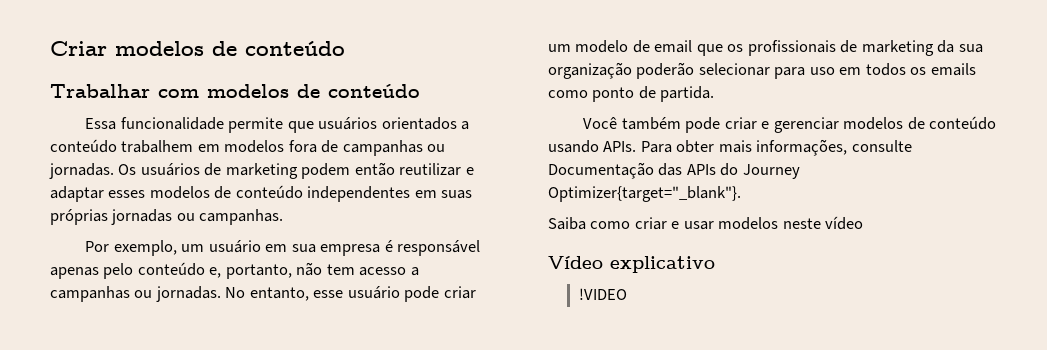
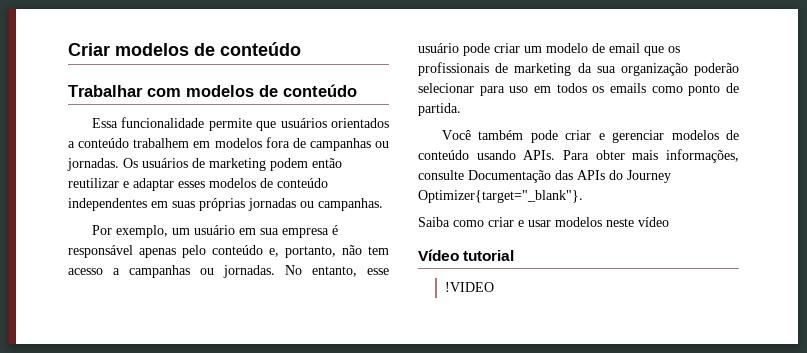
[610,256,715,273] explicativo -> [463,250,515,261] tutorial

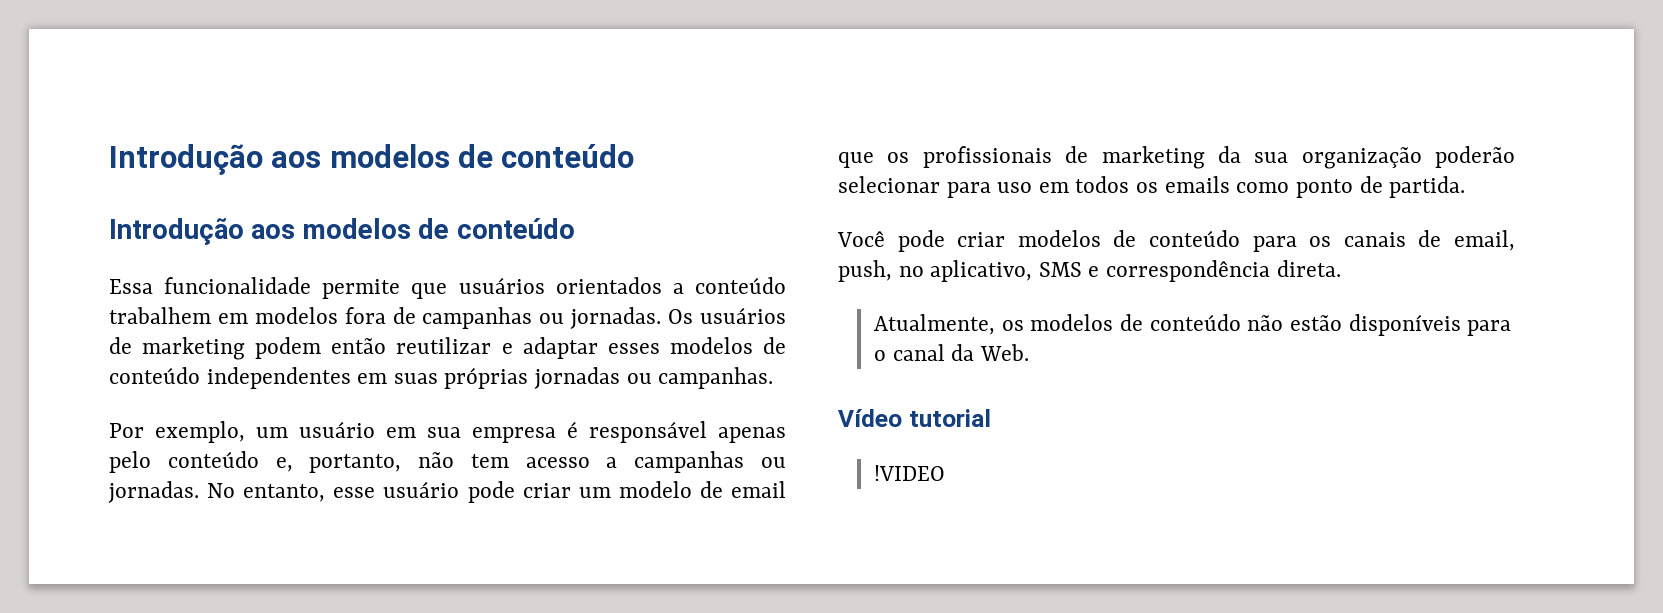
[68,42,301,56] [68,85,181,97] Criar modelos de conteúdo // Trabalhar com -> [109,144,635,175] [109,218,296,245] Introdução aos modelos de conteúdo // Introdução aos
[478,130,739,143] [418,149,739,163] [418,170,671,183] [418,190,583,203] [418,217,669,227] também pode criar e gerenciar modelos de conteúdo usando APIs. Para obter mais informações, consulte Documentação das APIs do Journey Optimizer{target="_blank"}. // Saiba como criar e usar modelos neste vídeo -> [897,230,1515,252] [838,260,1341,282] [874,314,1512,336] [874,344,1030,361] pode criar modelos de conteúdo para os canais de email, push, no aplicativo, SMS e correspondência direta. // Atualmente, os modelos de conteúdo não estão disponíveis para o canal da Web.

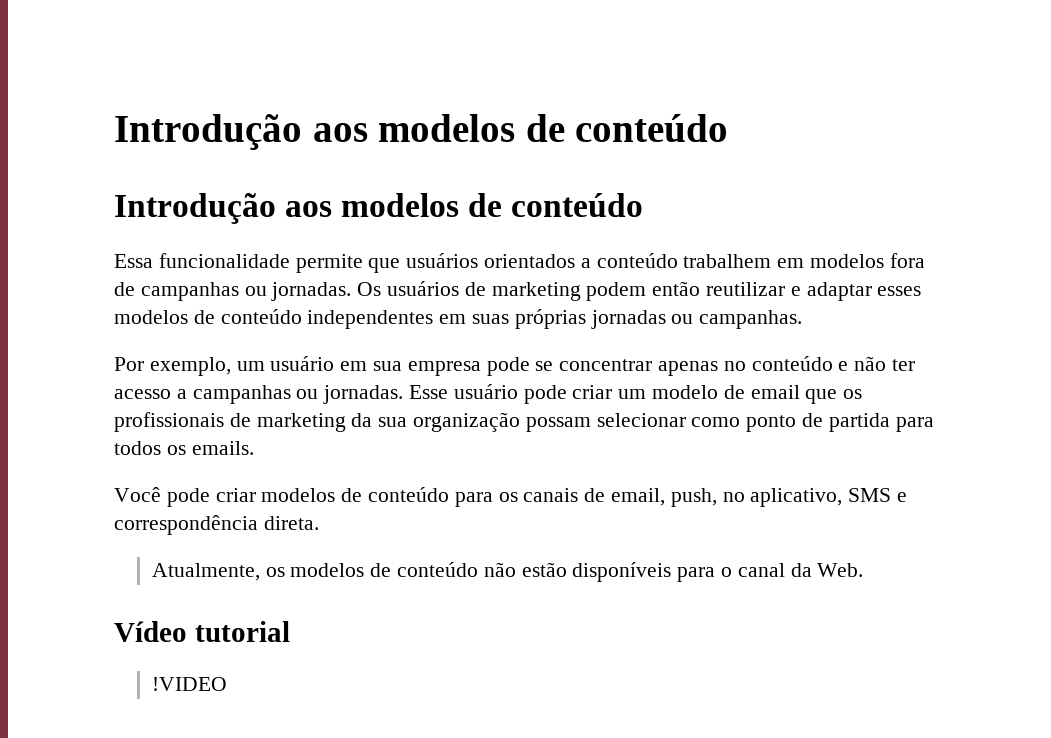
[567,421,786,443] [109,451,509,473] é responsável apenas pelo conteúdo e, portanto, não tem -> [486,356,916,376] pode se concentrar apenas no conteúdo e não ter
[207,483,376,502] No entanto, esse -> [409,385,449,399] Esse
[1435,146,1515,168] [838,176,1466,198] poderão selecionar para uso em todos os emails como ponto de partida. -> [525,413,934,432] [114,441,254,455] possam selecionar como ponto de partida para todos os emails.

